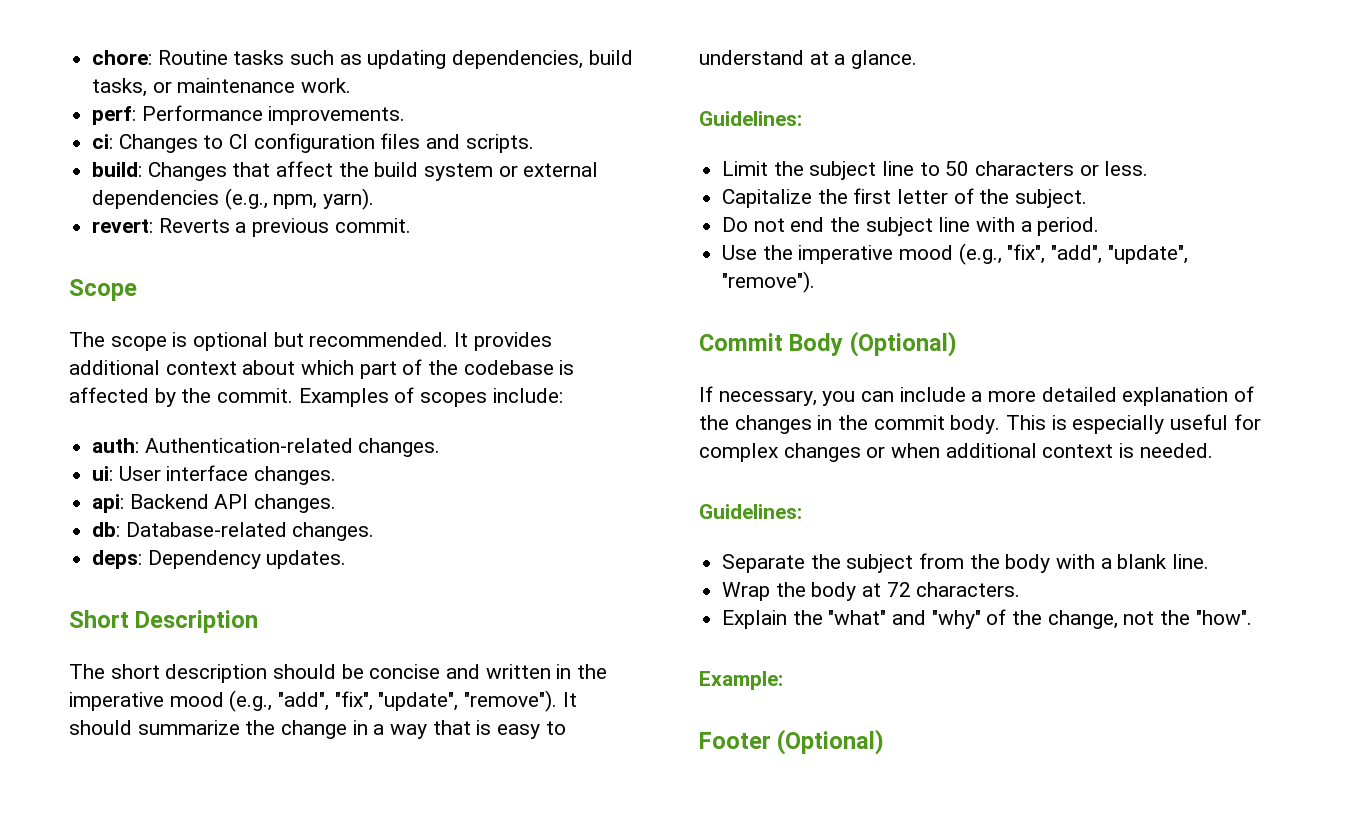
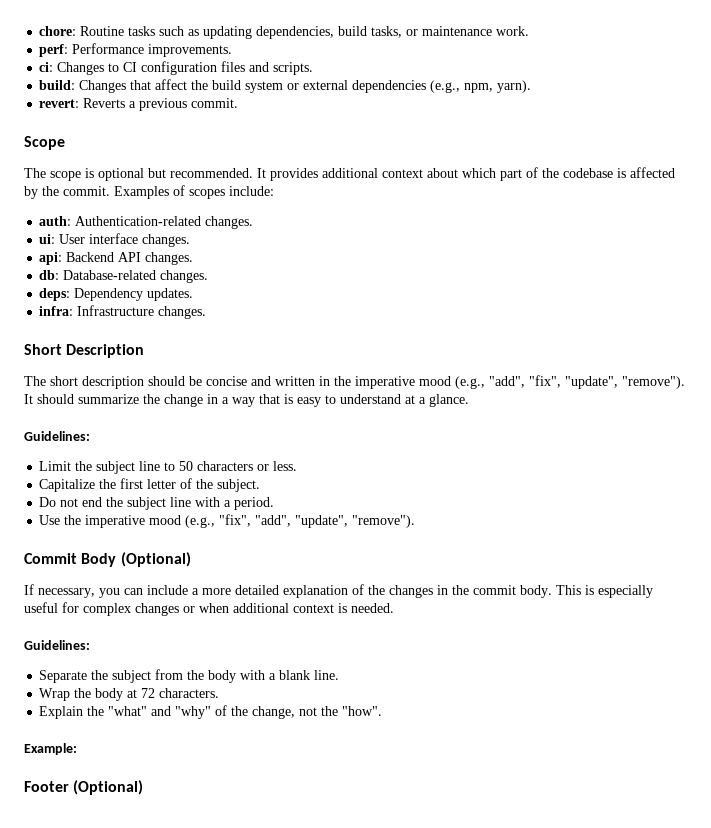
(347, 559) none -> [39,305,207,319] // infra: Infrastructure changes.

